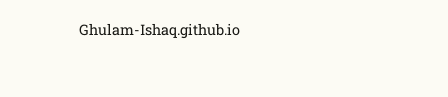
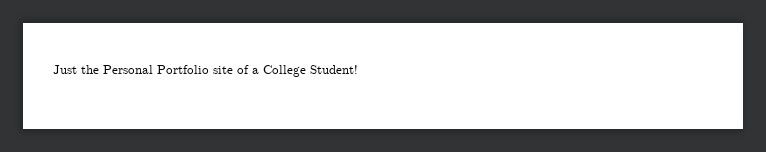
[79,23,240,39] Ghulam-Ishaq.github.io -> [53,65,358,77] Just the Personal Portfolio site of a College Student!

